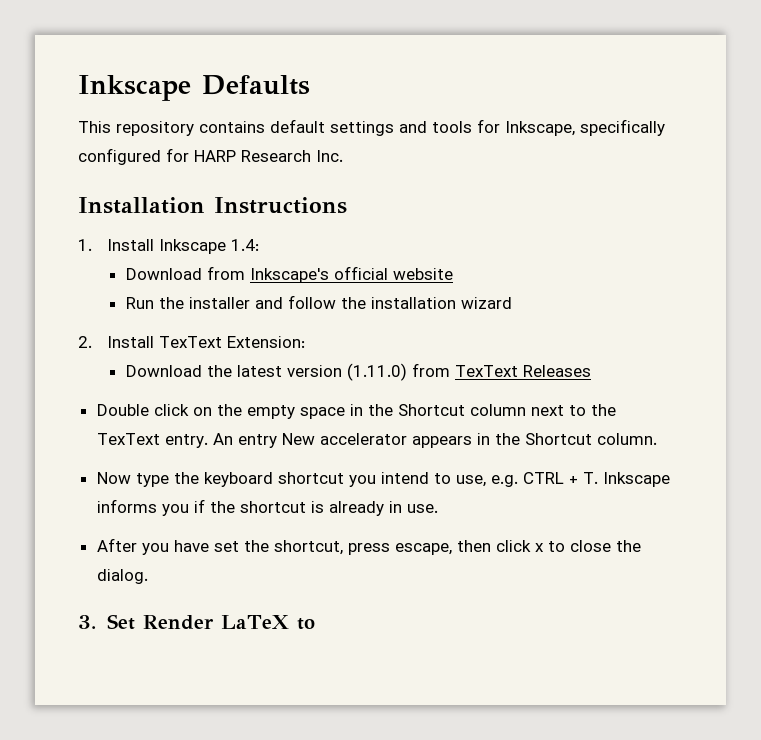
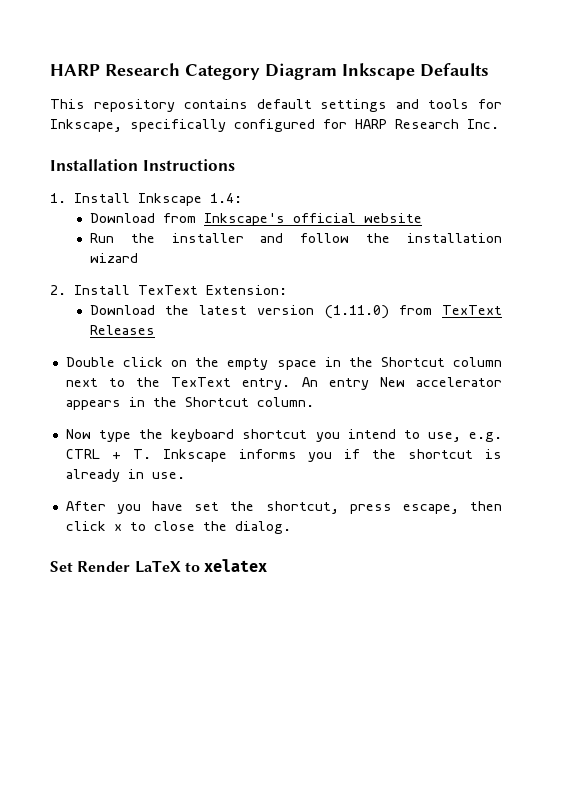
(78, 88) none -> [50,63,337,80] HARP Research Category Diagram
[78,615,96,629] 3. -> (291, 527) none
(315, 624) none -> [204,559,268,572] xelatex

